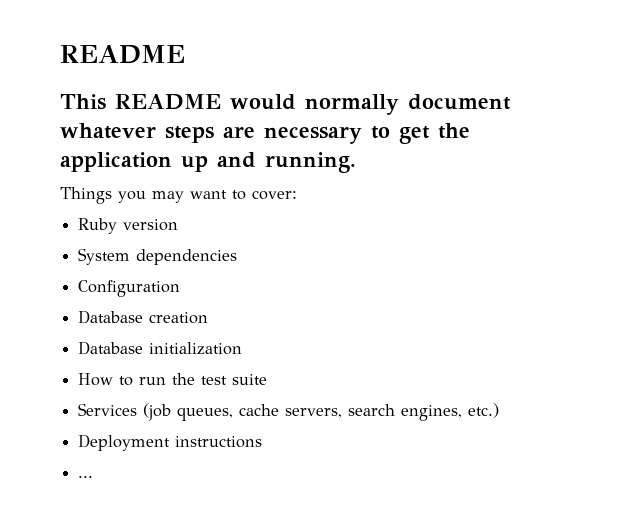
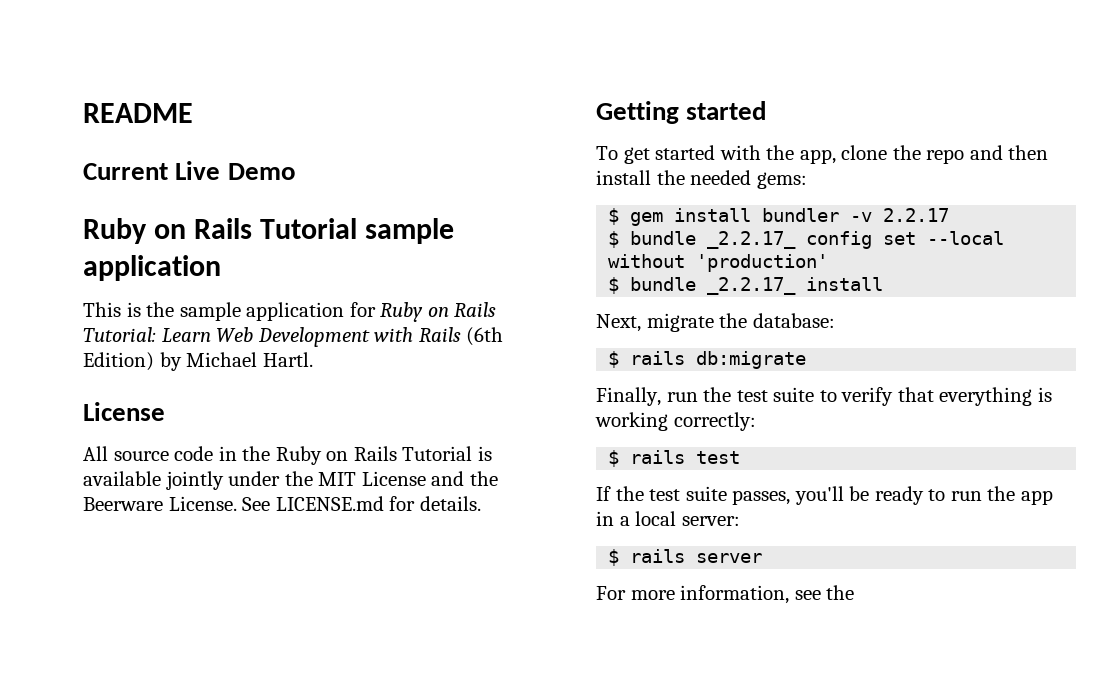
[60,94,511,115] [60,123,470,144] [60,152,356,173] [60,187,297,204] [78,218,179,234] [78,248,238,265] [78,280,181,297] [78,310,209,324] [78,341,243,355] [78,373,268,386] [78,403,500,421] [78,434,263,451] [78,475,94,478] This README would normally document whatever steps are necessary to get the application up and running. // Things you may want to cover: // Ruby version // System dependencies // Configuration // Database creation // Database initialization // How to run the test suite // Services (job queues, cache servers, search engines, etc.) // Deployment instructions // ... -> [83,161,296,180] [83,218,455,244] [83,255,221,281] [83,302,497,322] [83,327,504,347] [83,352,313,371] [83,402,165,421] [83,446,492,465] [83,471,498,490] [83,496,481,511] [596,101,767,124] [596,145,1049,164] [596,170,807,189] [608,208,950,226] [608,231,1005,249] [608,254,829,272] [608,277,884,295] [596,313,835,332] [608,351,807,369] [596,387,1052,406] [595,412,756,431] [608,450,741,467] [596,486,1053,505] [596,511,740,526] [608,549,763,566] [596,585,855,604] Current Live Demo // Ruby on Rails Tutorial sample application // This is the sample application for Ruby on Rails Tutorial: Learn Web Development with Rails (6th Edition) by Michael Hartl. // License // All source code in the Ruby on Rails Tutorial is available jointly under the MIT License and the Beerware License. See LICENSE.md for details. // Getting started // To get started with the app, clone the repo and then install the needed gems: // $ gem install bundler -v 2.2.17 // $ bundle _2.2.17_ config set --local without 'production' // $ bundle _2.2.17_ install // Next, migrate the database: // $ rails db:migrate // Finally, run the test suite to verify that everything is working correctly: // $ rails test // If the test suite passes, you'll be ready to run the app in a local server: // $ rails server // For more information, see the

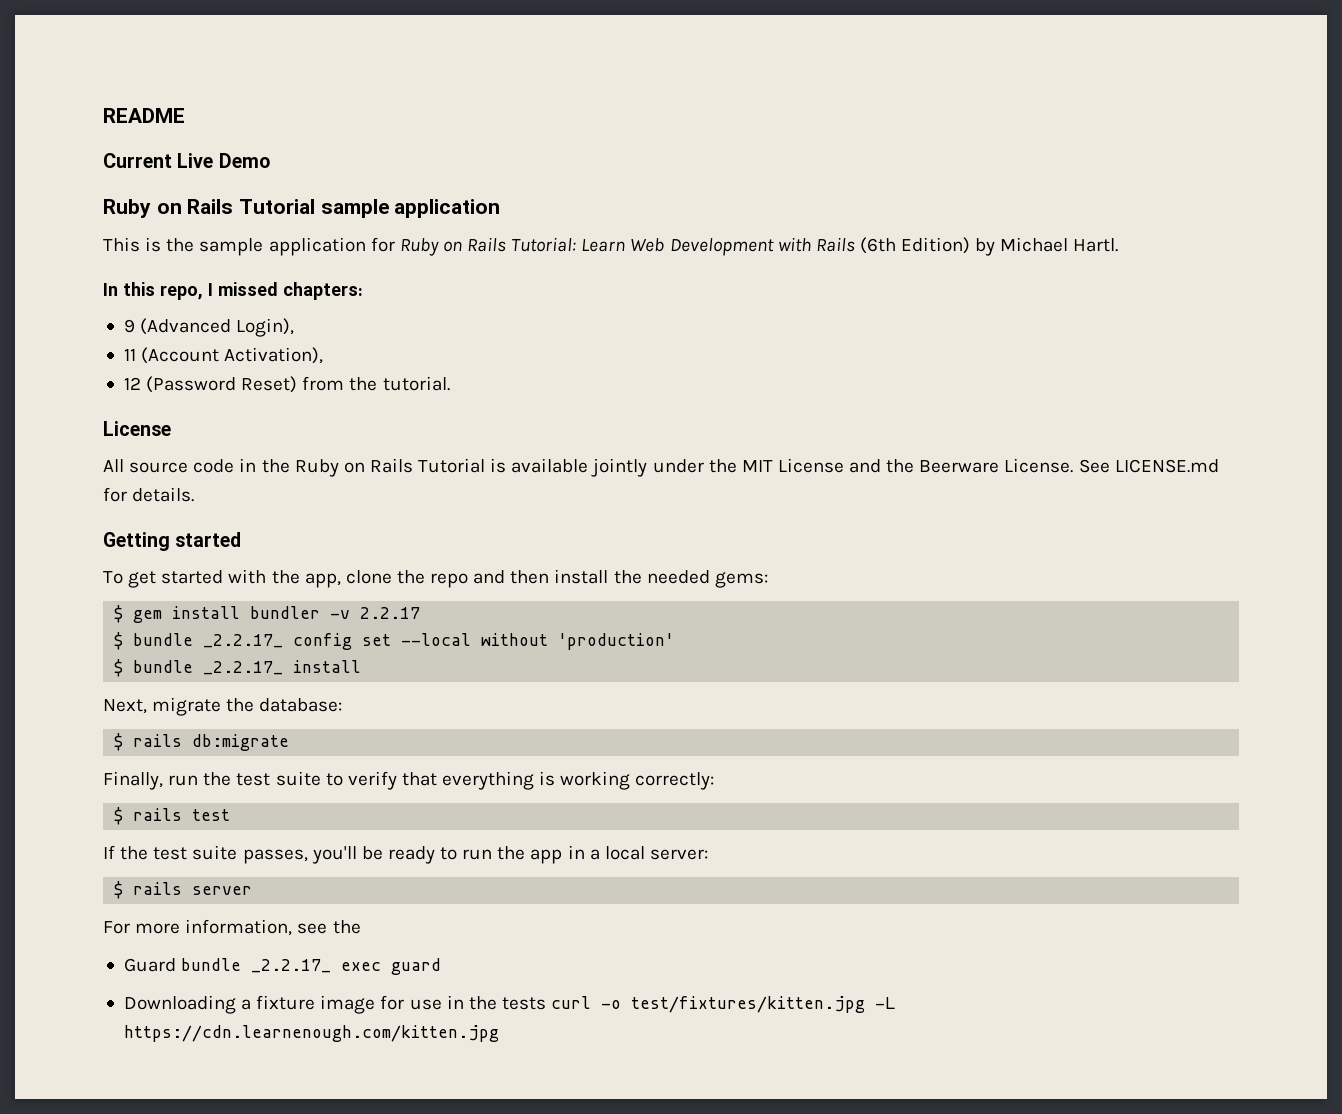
(313, 359) none -> [103,282,363,300] [123,318,295,337] [123,347,324,364] [123,376,450,393] // In this repo, I missed chapters: // 9 (Advanced Login), // 11 (Account Activation), // 12 (Password Reset) from the tutorial.
(855, 592) none -> [123,958,442,975] [123,995,896,1014] [123,1025,499,1042] // Guard bundle _2.2.17_ exec guard // Downloading a fixture image for use in the tests curl -o test/fixtures/kitten.jpg -L https://cdn.learnenough.com/kitten.jpg

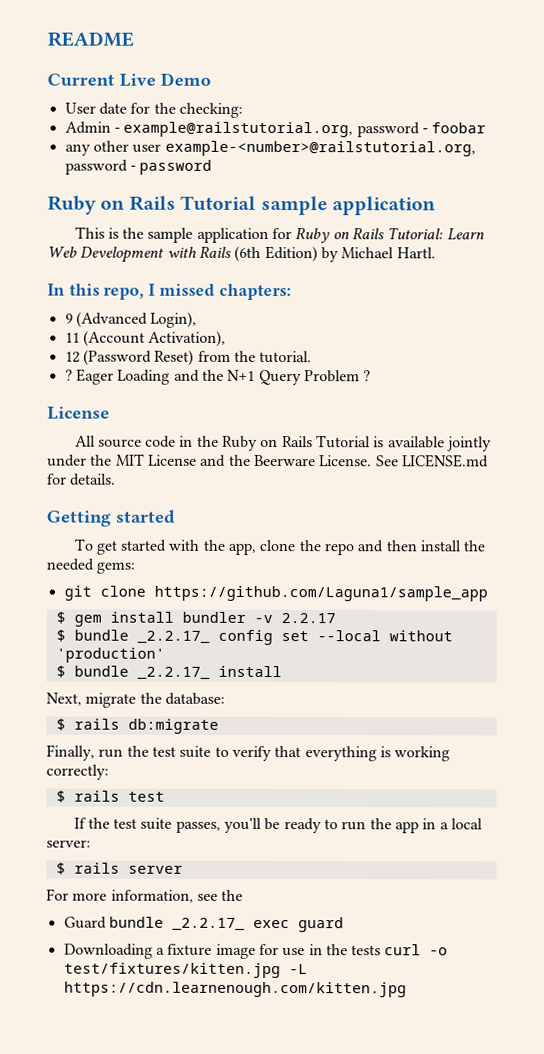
(270, 160) none -> [64,102,243,118] [64,121,487,138] [64,140,476,157] [64,159,213,175] // User date for the checking: // Admin - example@railstutorial.org, password - foobar // any other user example-<number>@railstutorial.org, password - password
(450, 383) none -> [64,368,372,386] // ? Eager Loading and the N+1 Query Problem ?
(768, 580) none -> [63,585,488,602] // git clone https://github.com/Laguna1/sample_app

